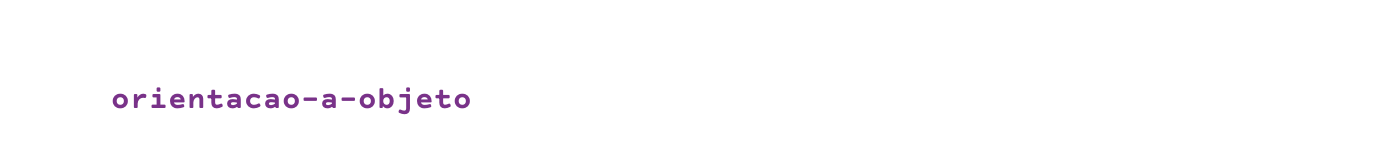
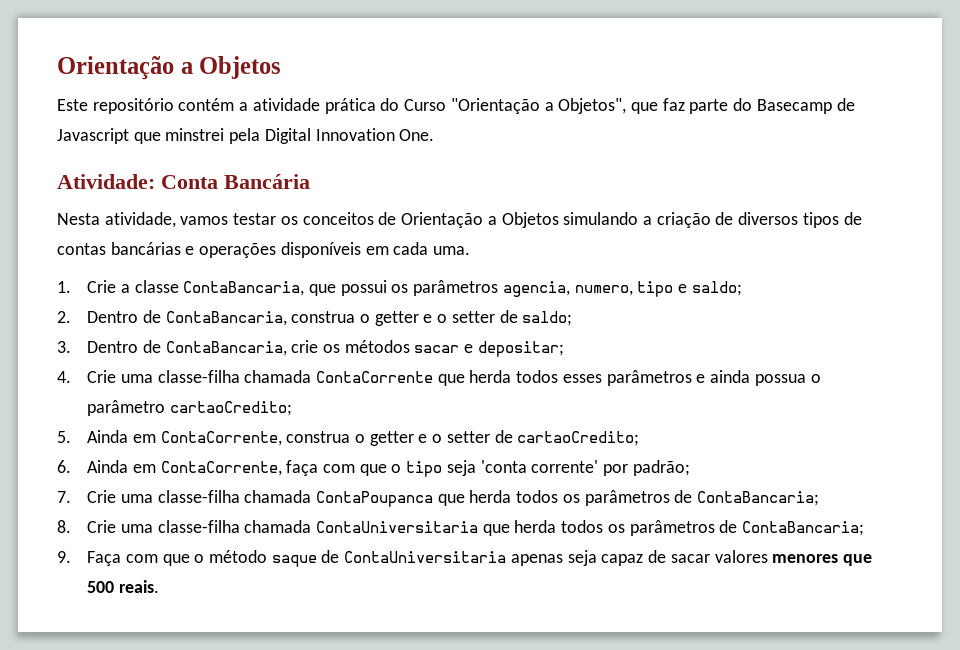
[111,87,472,115] orientacao-a-objeto -> [57,56,282,80] [57,98,855,114] [57,128,435,144] [57,174,310,189] [57,212,862,228] [57,242,471,258] [57,280,742,297] [57,310,573,326] [57,340,564,357] [57,370,821,386] [87,400,292,416] [57,430,640,446] [57,460,690,477] [57,490,820,507] [57,520,865,536] [57,550,872,567] [87,580,159,593] Orientação a Objetos // Este repositório contém a atividade prática do Curso "Orientação a Objetos", que faz parte do Basecamp de Javascript que minstrei pela Digital Innovation One. // Atividade: Conta Bancária // Nesta atividade, vamos testar os conceitos de Orientação a Objetos simulando a criação de diversos tipos de contas bancárias e operações disponíveis em cada uma. // 1. Crie a classe ContaBancaria, que possui os parâmetros agencia, numero, tipo e saldo; // 2. Dentro de ContaBancaria, construa o getter e o setter de saldo; // 3. Dentro de ContaBancaria, crie os métodos sacar e depositar; // 4. Crie uma classe-filha chamada ContaCorrente que herda todos esses parâmetros e ainda possua o parâmetro cartaoCredito; // 5. Ainda em ContaCorrente, construa o getter e o setter de cartaoCredito; // 6. Ainda em ContaCorrente, faça com que o tipo seja 'conta corrente' por padrão; // 7. Crie uma classe-filha chamada ContaPoupanca que herda todos os parâmetros de ContaBancaria; // 8. Crie uma classe-filha chamada ContaUniversitaria que herda todos os parâmetros de ContaBancaria; // 9. Faça com que o método saque de ContaUniversitaria apenas seja capaz de sacar valores menores que 500 reais.

